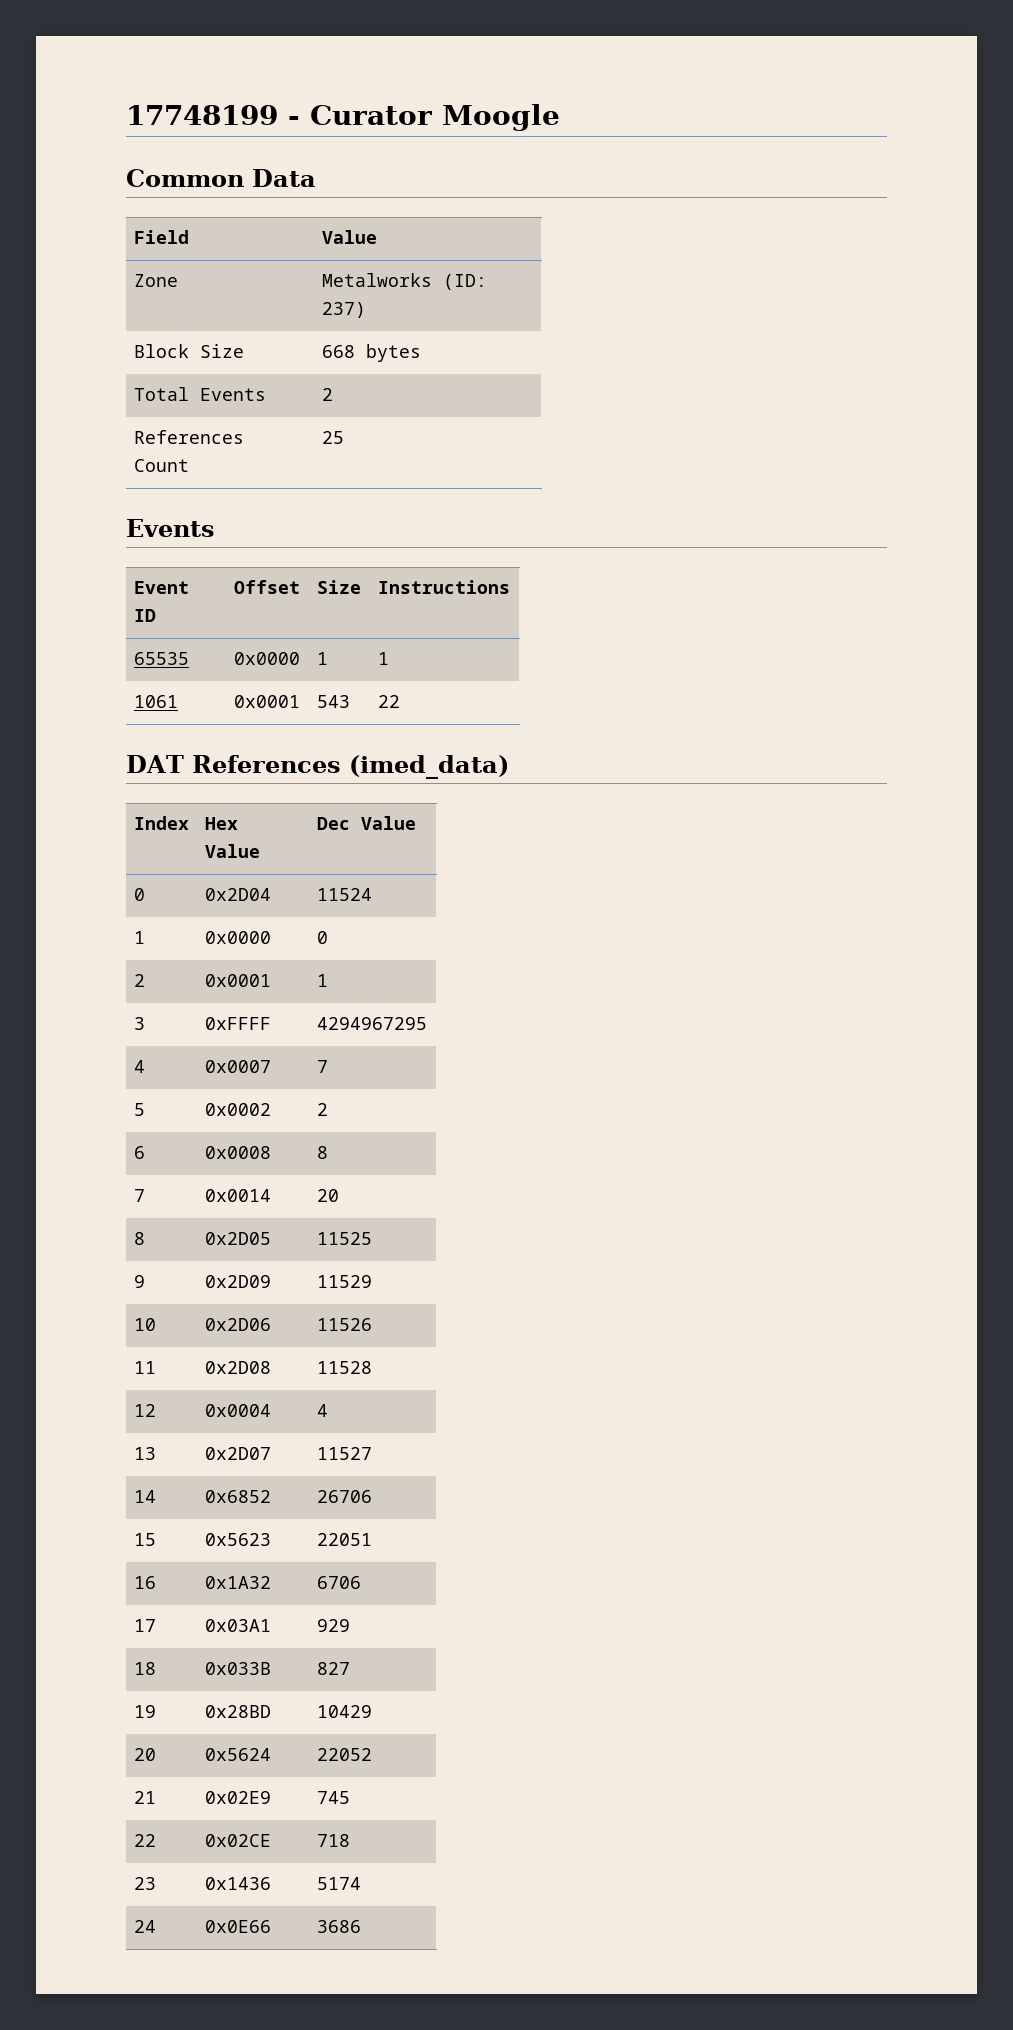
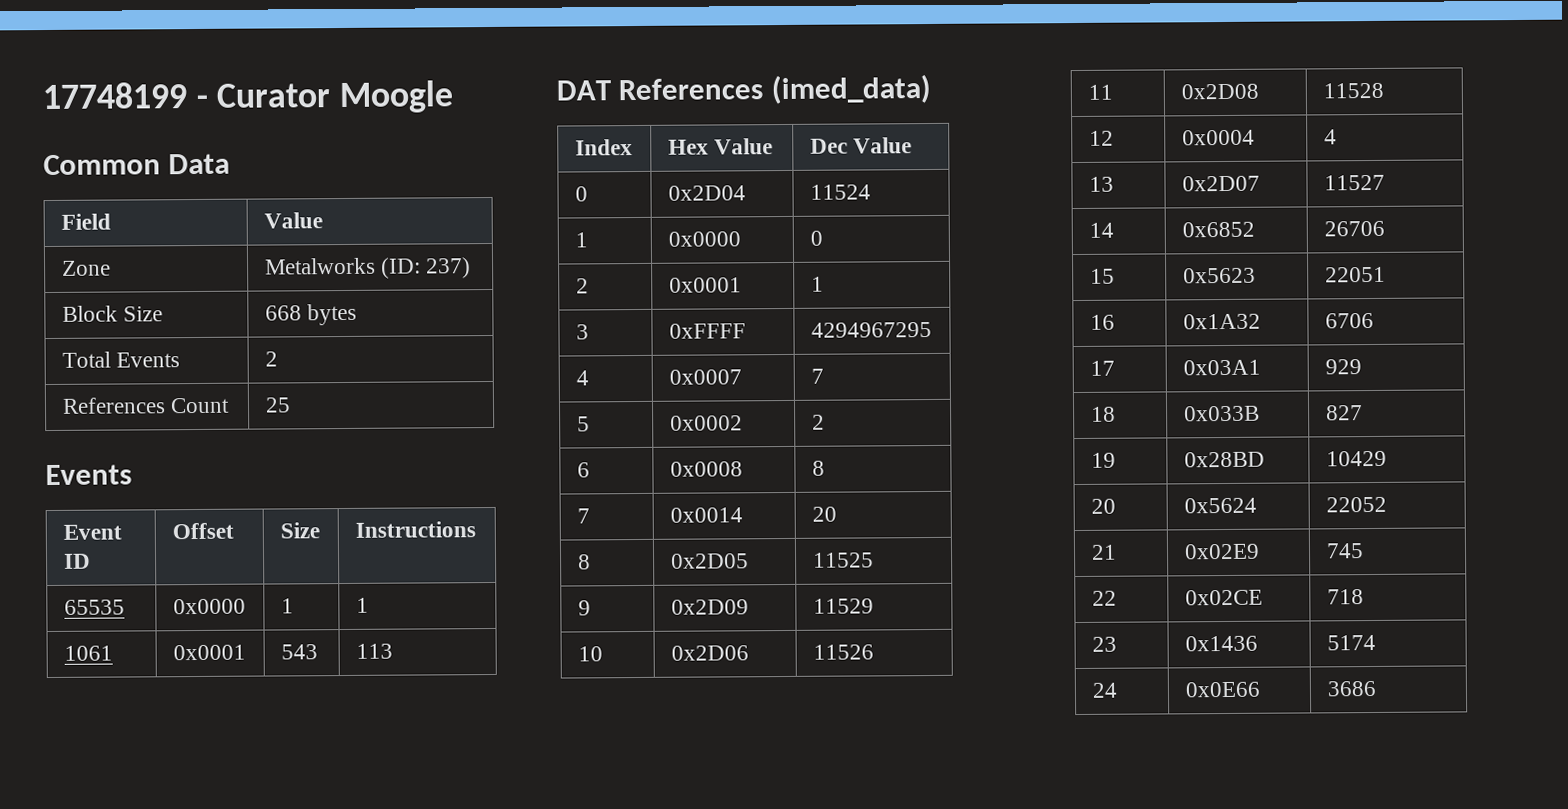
[377,695,400,708] 22 -> [355,643,393,659] 113

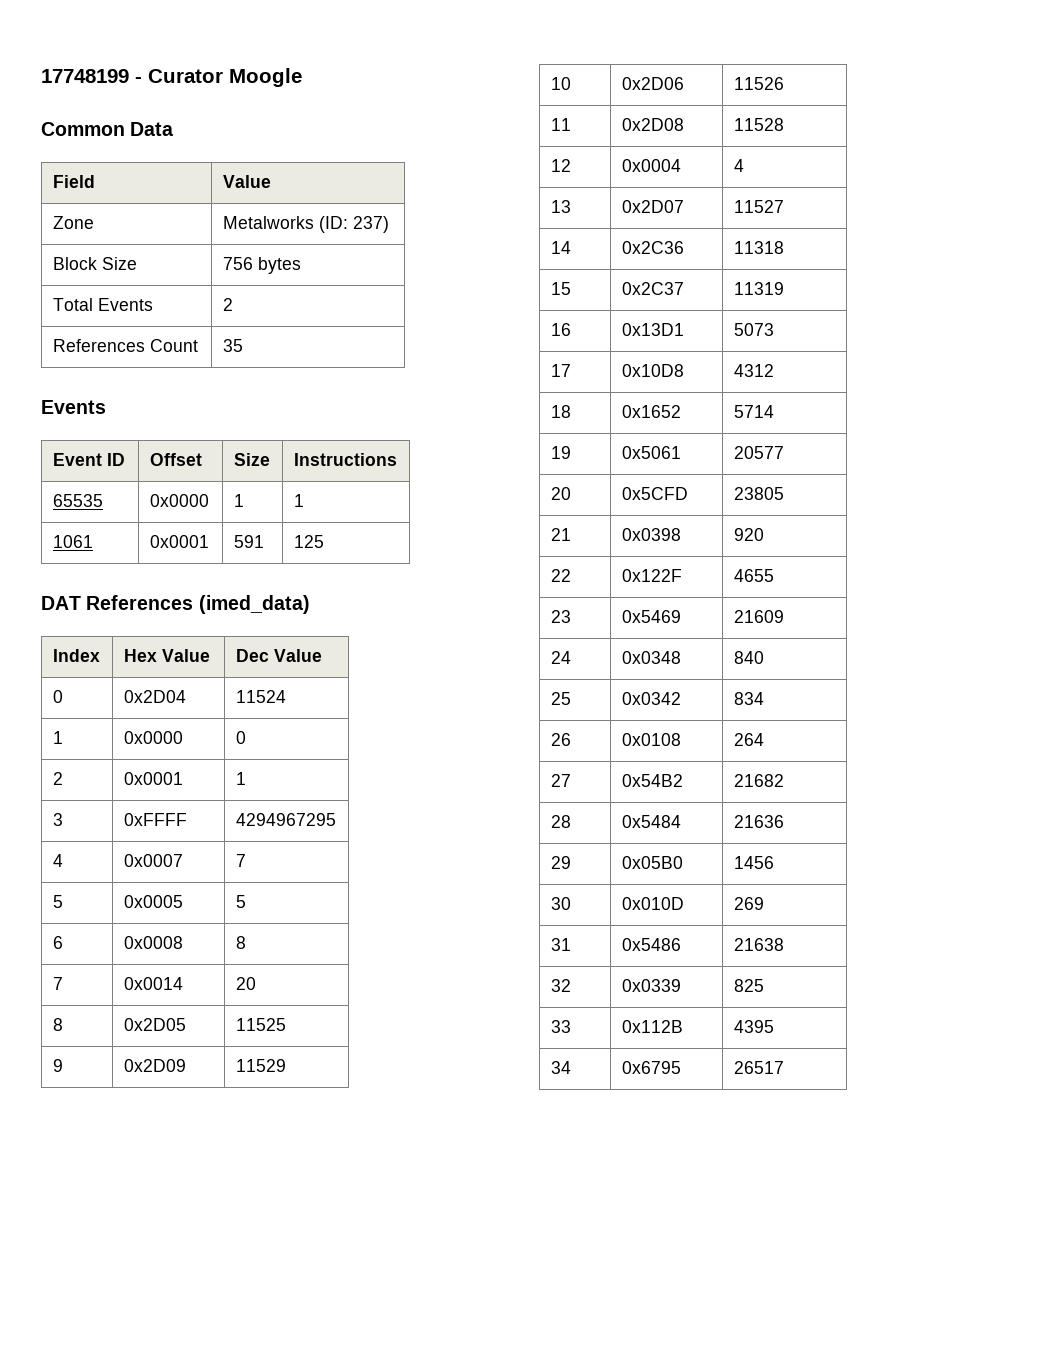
[264,305,302,321] 668 -> [222,257,253,270] 756
[264,397,291,413] 25 -> [222,339,243,352] 35
[280,644,318,660] [355,643,393,659] 543 | 113 -> [233,535,264,548] [293,535,324,548] 591 | 125
[669,415,743,431] [811,414,825,430] 0x0002 | 2 -> [123,895,183,908] [235,895,246,908] 0x0005 | 5
[1181,221,1255,238] [1323,220,1385,237] 0x6852 | 26706 -> [621,241,684,254] [733,241,784,254] 0x2C36 | 11318
[1182,267,1256,284] [1324,266,1386,283] 0x5623 | 22051 -> [621,282,684,295] [733,282,784,295] 0x2C37 | 11319
[1182,313,1261,330] [1324,312,1374,329] 0x1A32 | 6706 -> [621,323,684,336] [733,323,774,336] 0x13D1 | 5073
[1182,359,1261,376] [1324,359,1362,375] 0x03A1 | 929 -> [621,364,684,377] [733,364,774,377] 0x10D8 | 4312
[1183,405,1260,422] [1325,405,1363,421] 0x033B | 827 -> [621,405,681,418] [733,405,774,418] 0x1652 | 5714
[1183,451,1265,468] [1325,450,1387,467] 0x28BD | 10429 -> [621,446,681,459] [733,446,784,459] 0x5061 | 20577
[1183,497,1257,514] [1325,496,1387,513] 0x5624 | 22052 -> [621,487,688,500] [733,487,784,500] 0x5CFD | 23805
[1183,543,1260,560] [1325,543,1364,559] 0x02E9 | 745 -> [621,528,681,541] [733,528,764,541] 0x0398 | 920
[1184,589,1263,606] [1326,589,1364,605] 0x02CE | 718 -> [621,569,682,582] [733,569,774,582] 0x122F | 4655
[1184,635,1258,652] [1326,634,1376,651] 0x1436 | 5174 -> [621,610,681,623] [733,610,784,623] 0x5469 | 21609
[1184,681,1261,698] [1326,680,1376,697] 0x0E66 | 3686 -> [621,651,681,664] [733,651,764,664] [550,692,571,705] [621,692,681,705] [733,692,764,705] [550,733,571,746] [621,733,681,746] [733,733,764,746] [550,774,571,787] [621,774,683,787] [733,774,784,787] [550,815,571,828] [621,815,681,828] [733,815,784,828] [550,856,571,869] [621,856,683,869] [733,856,774,869] [550,897,571,910] [621,897,684,910] [733,897,764,910] [550,938,571,951] [621,938,681,951] [733,938,784,951] [550,979,571,992] [621,979,681,992] [733,979,764,992] [550,1020,571,1033] [621,1020,683,1033] [733,1020,774,1033] [550,1061,571,1074] [621,1061,681,1074] [733,1061,784,1074] 0x0348 | 840 // 25 | 0x0342 | 834 // 26 | 0x0108 | 264 // 27 | 0x54B2 | 21682 // 28 | 0x5484 | 21636 // 29 | 0x05B0 | 1456 // 30 | 0x010D | 269 // 31 | 0x5486 | 21638 // 32 | 0x0339 | 825 // 33 | 0x112B | 4395 // 34 | 0x6795 | 26517

